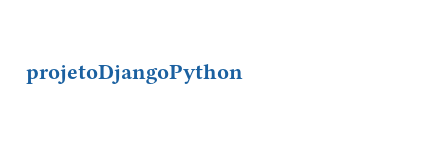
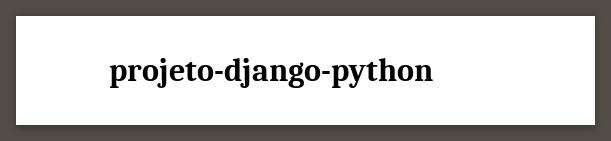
[26,64,243,84] projetoDjangoPython -> [109,58,433,88] projeto-django-python

